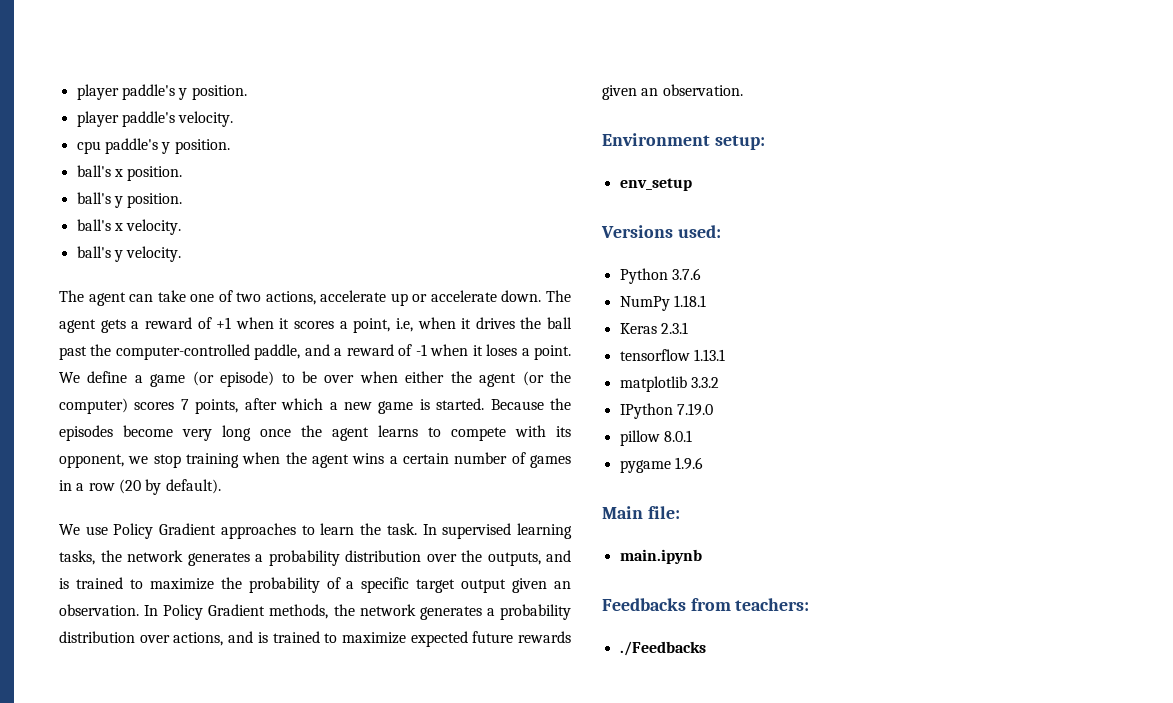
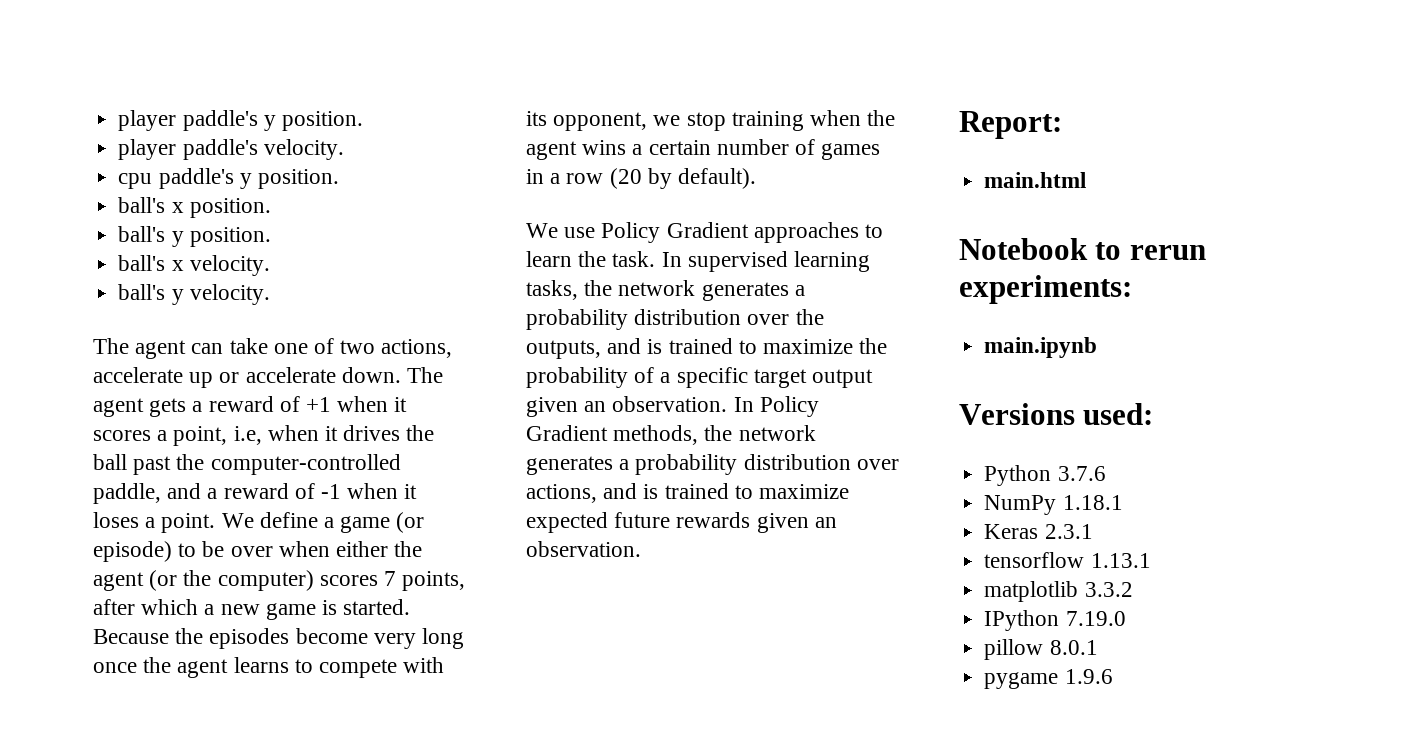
[602,133,765,150] [619,178,692,191] Environment setup: // env_setup -> [959,111,1062,139] [984,172,1087,188] [959,238,1206,260] [959,275,1132,304] [984,337,1098,358] Report: // main.html // Notebook to rerun experiments: // main.ipynb
[602,506,680,519] [619,549,702,564] [602,598,810,611] [619,641,706,656] // Main file: // main.ipynb // Feedbacks from teachers: // ./Feedbacks -> (1113, 676) none

